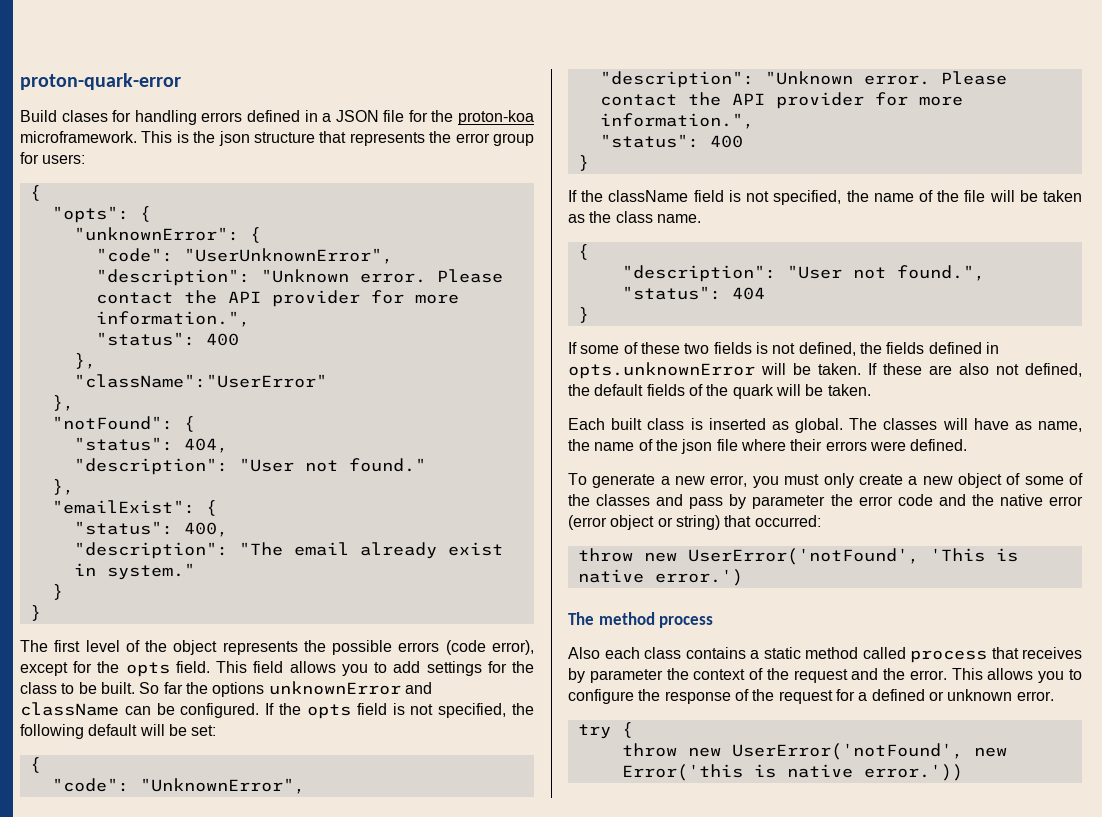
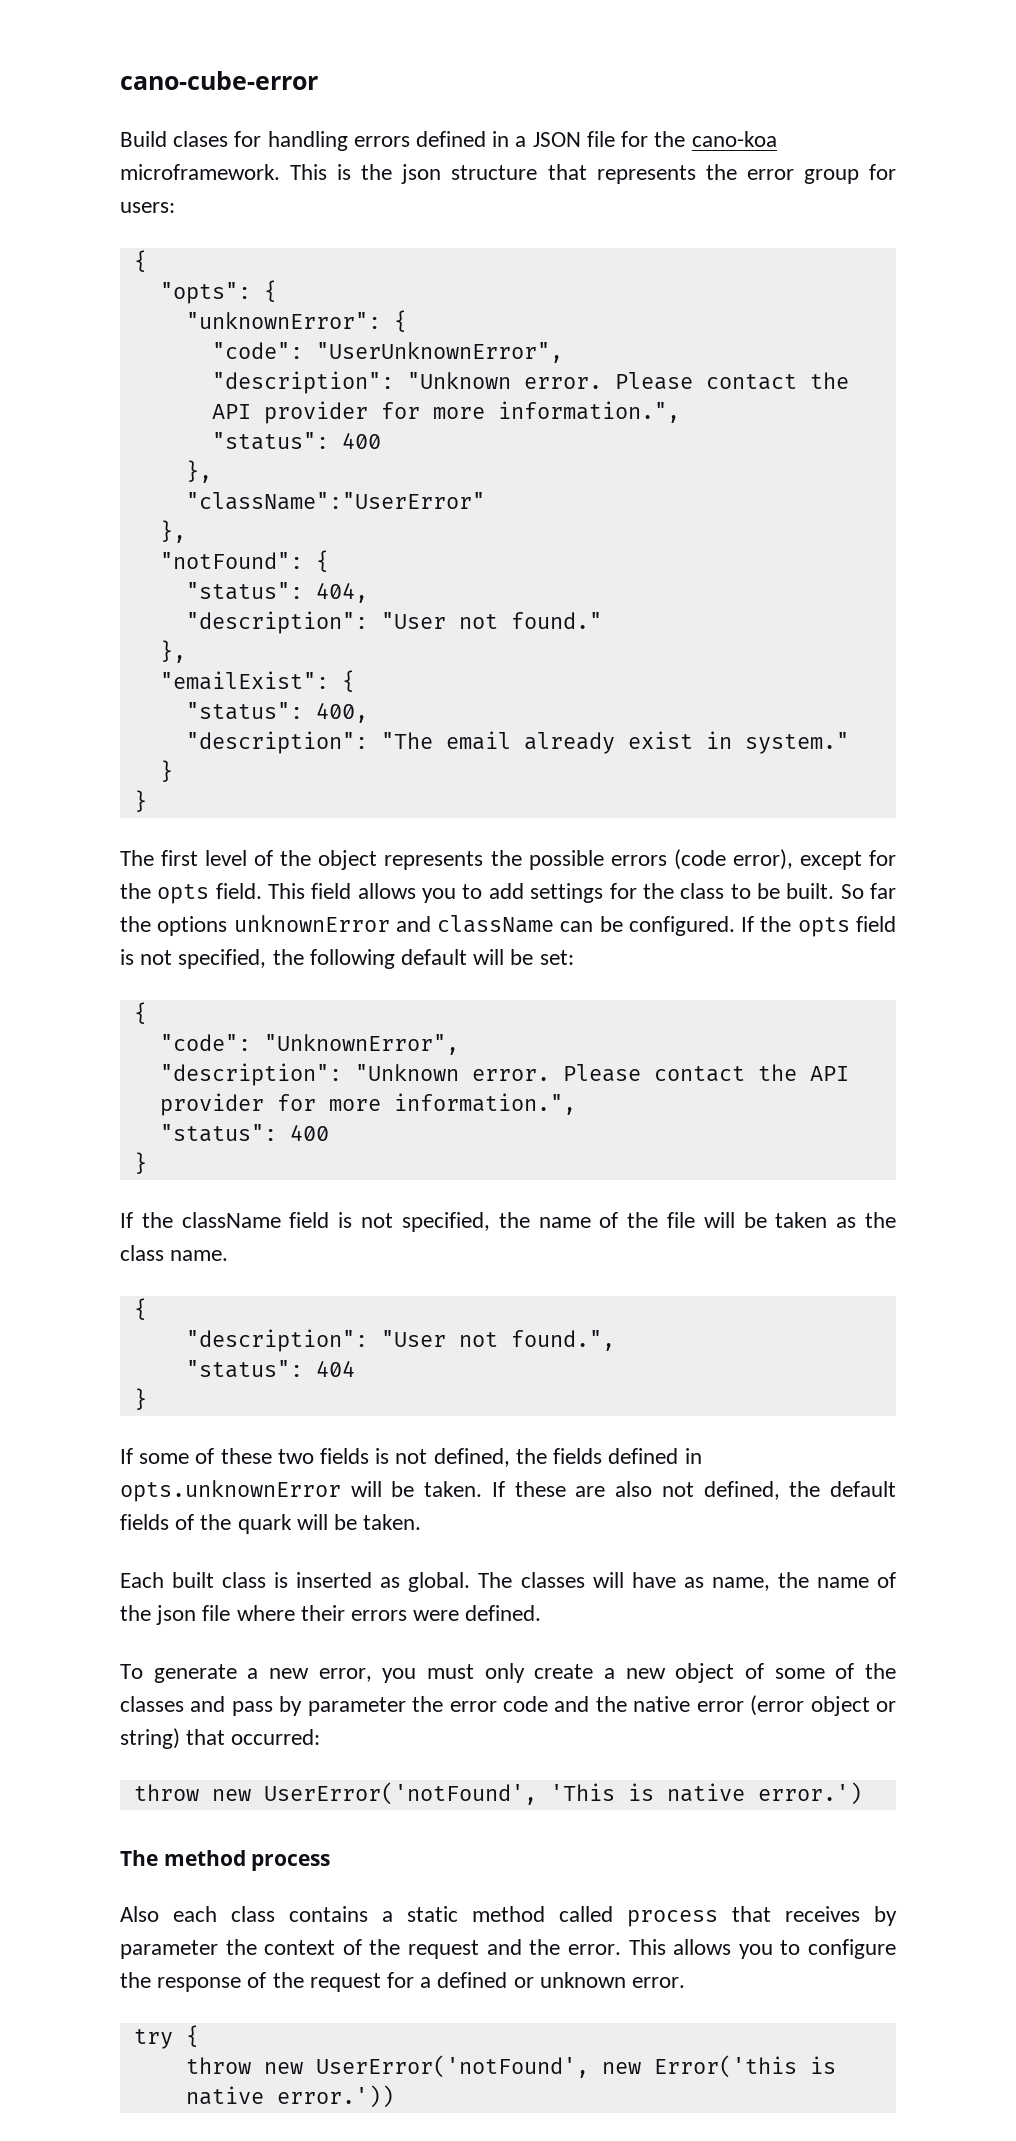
[20,73,181,90] proton-quark-error -> [120,71,318,90] cano-cube-error
[457,110,534,125] proton-koa -> [691,131,777,147] cano-koa

